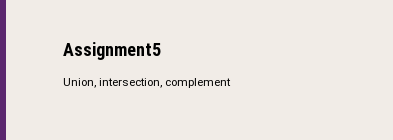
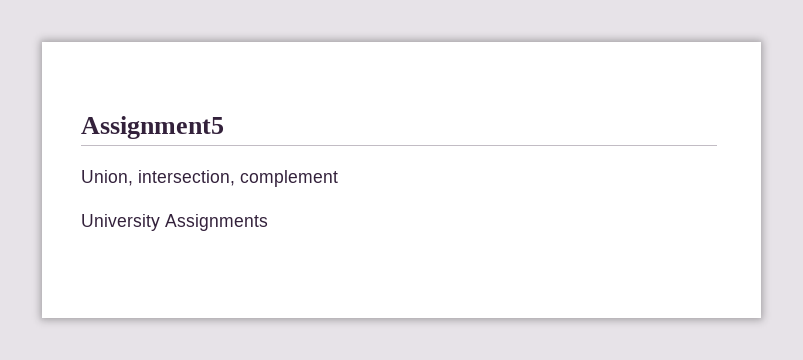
(232, 83) none -> [81,214,268,231] // University Assignments

